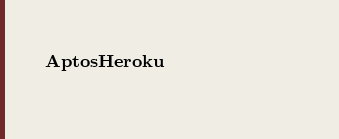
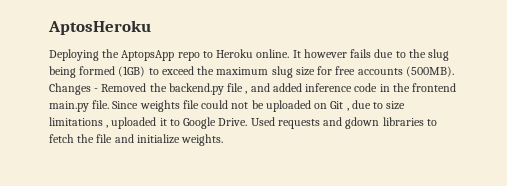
(165, 62) none -> [49,49,450,61] [49,66,454,78] [49,83,457,95] [49,100,406,112] [49,117,437,129] [49,134,224,146] // Deploying the AptopsApp repo to Heroku online. It however fails due to the slug being formed (1GB) to exceed the maximum slug size for free accounts (500MB). Changes - Removed the backend.py file , and added inference code in the frontend main.py file. Since weights file could not be uploaded on Git , due to size limitations , uploaded it to Google Drive. Used requests and gdown libraries to fetch the file and initialize weights.

